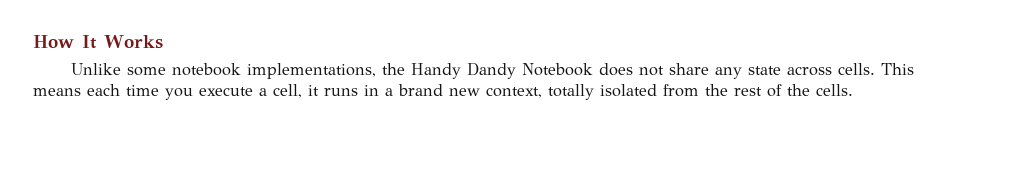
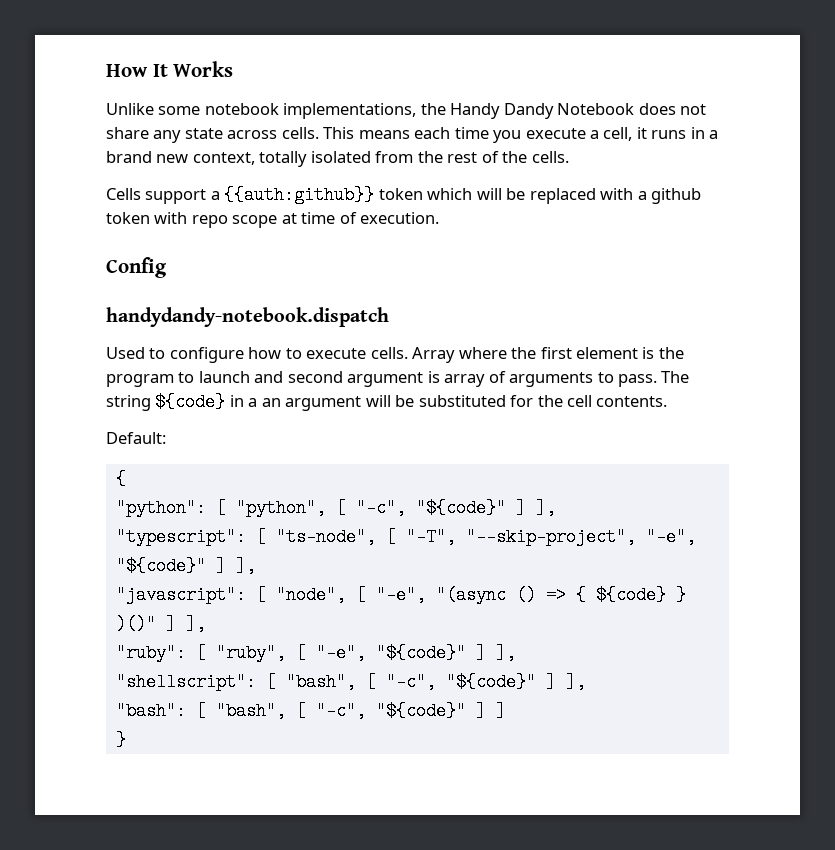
(853, 90) none -> [106,186,702,204] [106,212,440,228] [106,257,167,278] [106,307,389,327] [106,347,684,363] [106,371,690,387] [106,393,668,411] [106,432,166,444] [115,470,126,488] [115,499,556,517] [115,528,696,546] [115,557,256,575] [115,586,686,604] [115,615,206,633] [115,644,516,662] [115,673,586,691] [115,702,506,720] [115,731,126,749] // Cells support a {{auth:github}} token which will be replaced with a github token with repo scope at time of execution. // Config // handydandy-notebook.dispatch // Used to configure how to execute cells. Array where the first element is the program to launch and second argument is array of arguments to pass. The string ${code} in a an argument will be substituted for the cell contents. // Default: // { // "python": [ "python", [ "-c", "${code}" ] ], // "typescript": [ "ts-node", [ "-T", "--skip-project", "-e", "${code}" ] ], // "javascript": [ "node", [ "-e", "(async () => { ${code} } )()" ] ], // "ruby": [ "ruby", [ "-e", "${code}" ] ], // "shellscript": [ "bash", [ "-c", "${code}" ] ], // "bash": [ "bash", [ "-c", "${code}" ] ] // }

